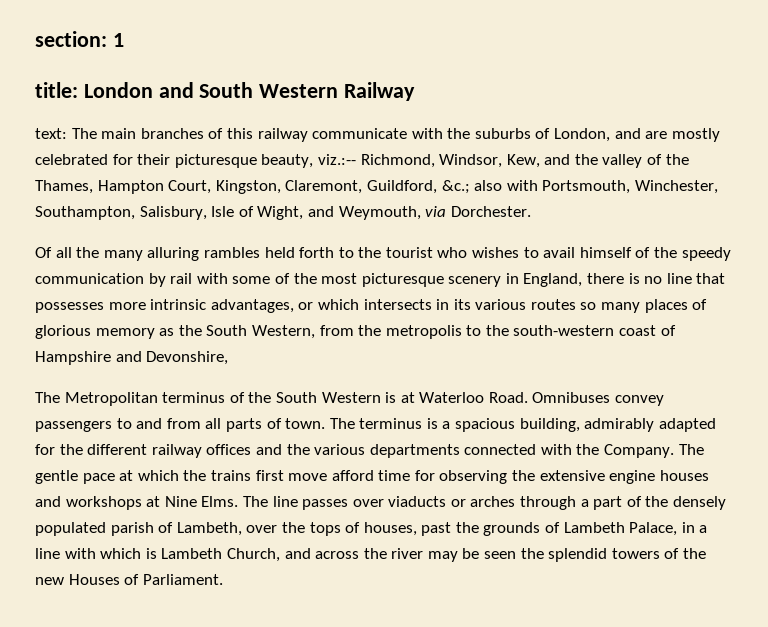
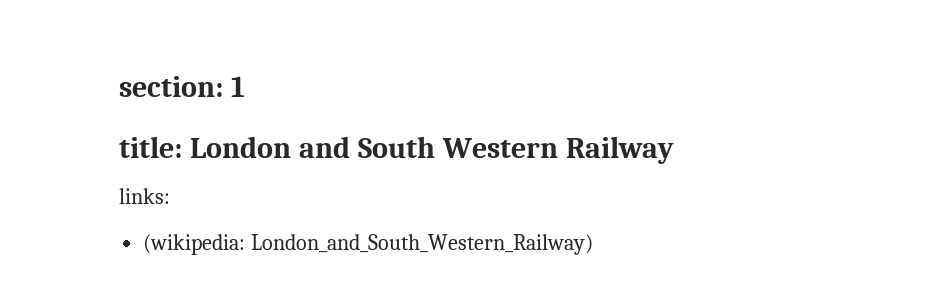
[35,128,720,142] [35,154,689,168] [35,180,718,194] [35,206,531,220] [35,247,731,261] [35,273,726,287] [35,299,708,313] [35,325,676,339] [35,351,229,365] [35,392,665,406] [35,418,716,432] [35,444,704,458] [35,470,709,484] [35,496,727,510] [35,522,708,536] [35,548,707,562] [35,574,223,585] text: The main branches of this railway communicate with the suburbs of London, and are mostly celebrated for their picturesque beauty, viz.:-- Richmond, Windsor, Kew, and the valley of the Thames, Hampton Court, Kingston, Claremont, Guildford, &c.; also with Portsmouth, Winchester, Southampton, Salisbury, Isle of Wight, and Weymouth, via Dorchester. // Of all the many alluring rambles held forth to the tourist who wishes to avail himself of the speedy communication by rail with some of the most picturesque scenery in England, there is no line that possesses more intrinsic advantages, or which intersects in its various routes so many places of glorious memory as the South Western, from the metropolis to the south-western coast of Hampshire and Devonshire, // The Metropolitan terminus of the South Western is at Waterloo Road. Omnibuses convey passengers to and from all parts of town. The terminus is a spacious building, admirably adapted for the different railway offices and the various departments connected with the Company. The gentle pace at which the trains first move afford time for observing the extensive engine houses and workshops at Nine Elms. The line passes over viaducts or arches through a part of the densely populated parish of Lambeth, over the tops of houses, past the grounds of Lambeth Palace, in a line with which is Lambeth Church, and across the river may be seen the splendid towers of the new Houses of Parliament. -> [119,188,170,204] [143,234,594,255] links: // (wikipedia: London_and_South_Western_Railway)

